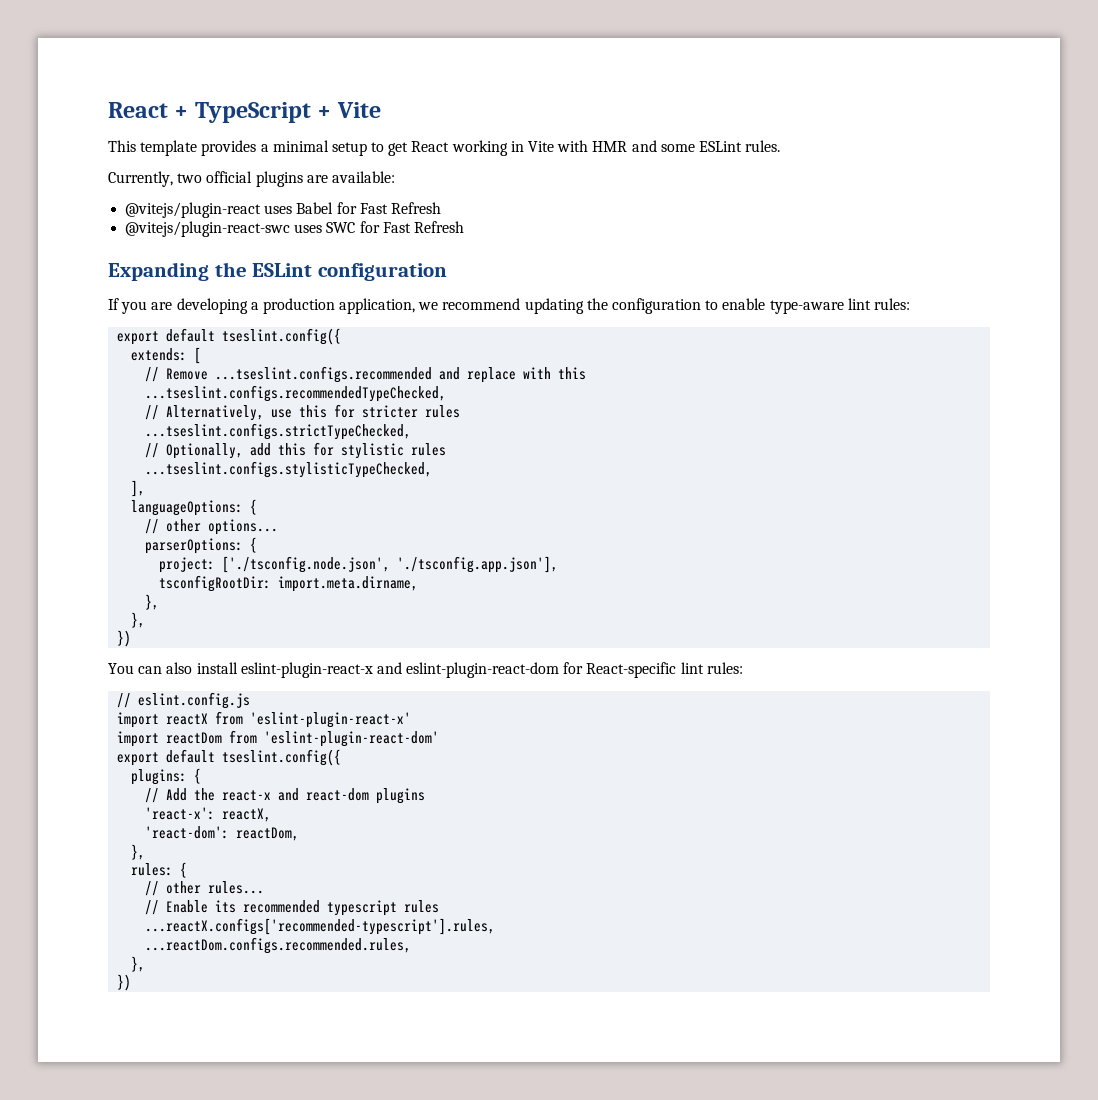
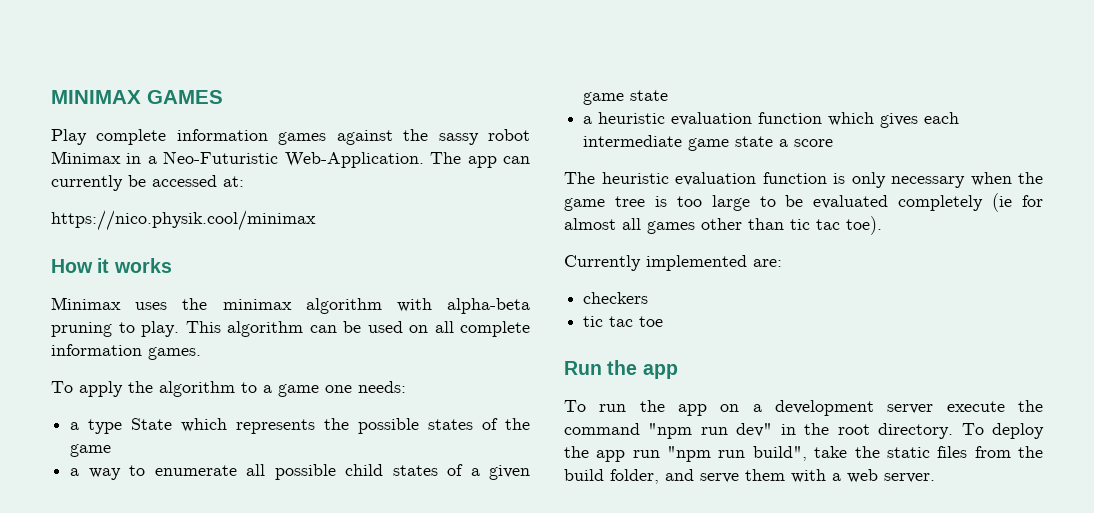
[108,102,381,123] [108,140,781,156] [108,171,395,187] [125,202,441,218] [125,221,464,237] [108,262,448,281] [108,298,910,314] [117,328,342,345] [131,347,202,364] [145,366,587,383] [145,385,447,402] [145,404,461,421] [145,423,412,440] [145,442,447,459] [145,461,433,478] [131,480,146,497] [131,499,258,516] [145,519,279,535] [145,537,258,554] [159,556,559,573] [159,575,419,592] [145,594,160,610] [131,612,146,628] [117,630,132,647] [108,662,743,678] [117,692,251,709] [117,711,412,728] [117,730,440,747] [117,749,342,766] [131,768,202,785] [145,788,426,804] [145,807,272,822] [145,826,300,841] [131,844,146,860] [131,862,188,878] [145,881,265,896] [145,900,440,916] [145,918,496,935] [145,937,412,954] [131,956,146,972] [117,974,132,991] React + TypeScript + Vite // This template provides a minimal setup to get React working in Vite with HMR and some ESLint rules. // Currently, two official plugins are available: // @vitejs/plugin-react uses Babel for Fast Refresh // @vitejs/plugin-react-swc uses SWC for Fast Refresh // Expanding the ESLint configuration // If you are developing a production application, we recommend updating the configuration to enable type-aware lint rules: // export default tseslint.config({ // extends: [ // // Remove ...tseslint.configs.recommended and replace with this // ...tseslint.configs.recommendedTypeChecked, // // Alternatively, use this for stricter rules // ...tseslint.configs.strictTypeChecked, // // Optionally, add this for stylistic rules // ...tseslint.configs.stylisticTypeChecked, // ], // languageOptions: { // // other options... // parserOptions: { // project: ['./tsconfig.node.json', './tsconfig.app.json'], // tsconfigRootDir: import.meta.dirname, // }, // }, // }) // You can also install eslint-plugin-react-x and eslint-plugin-react-dom for React-specific lint rules: // // eslint.config.js // import reactX from 'eslint-plugin-react-x' // import reactDom from 'eslint-plugin-react-dom' // export default tseslint.config({ // plugins: { // // Add the react-x and react-dom plugins // 'react-x': reactX, // 'react-dom': reactDom, // }, // rules: { // // other rules... // // Enable its recommended typescript rules // ...reactX.configs['recommended-typescript'].rules, // ...reactDom.configs.recommended.rules, // }, // }) -> [51,90,223,104] [51,129,530,145] [51,151,530,168] [51,175,244,191] [51,210,316,231] [51,258,172,273] [51,297,530,314] [51,321,530,337] [51,344,201,360] [51,381,406,397] [70,418,530,434] [70,444,112,457] [70,464,531,480] [583,90,669,105] [583,112,960,128] [583,135,834,151] [564,172,1043,188] [564,193,1043,212] [564,216,882,235] [564,255,782,271] [583,292,649,304] [583,316,664,327] [564,360,678,379] [564,400,1043,416] [564,423,1044,439] [564,446,1043,462] [564,469,935,484] MINIMAX GAMES // Play complete information games against the sassy robot Minimax in a Neo-Futuristic Web-Application. The app can currently be accessed at: // https://nico.physik.cool/minimax // How it works // Minimax uses the minimax algorithm with alpha-beta pruning to play. This algorithm can be used on all complete information games. // To apply the algorithm to a game one needs: // a type State which represents the possible states of the game // a way to enumerate all possible child states of a given game state // a heuristic evaluation function which gives each intermediate game state a score // The heuristic evaluation function is only necessary when the game tree is too large to be evaluated completely (ie for almost all games other than tic tac toe). // Currently implemented are: // checkers // tic tac toe // Run the app // To run the app on a development server execute the command "npm run dev" in the root directory. To deploy the app run "npm run build", take the static files from the build folder, and serve them with a web server.

